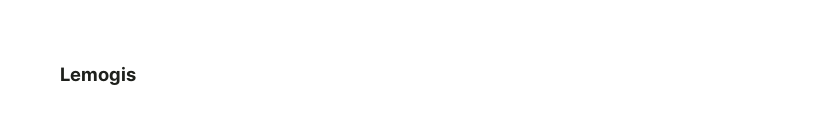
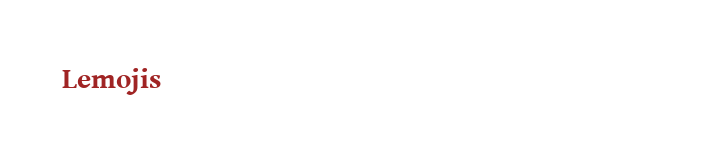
[60,66,136,85] Lemogis -> [62,68,161,95] Lemojis

